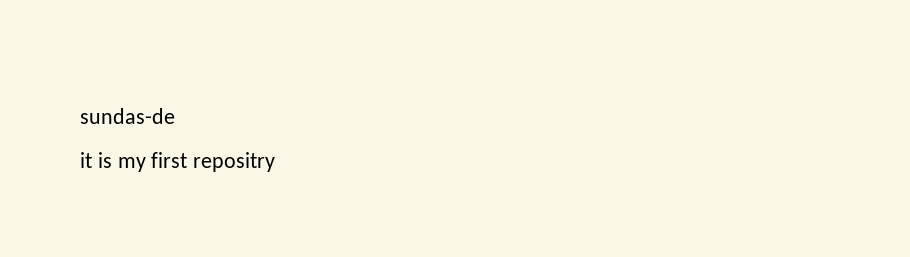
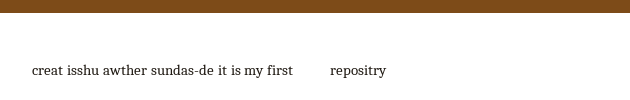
(80, 116) none -> [32,64,147,75] creat isshu awther
(175, 116) // -> (214, 69) none

